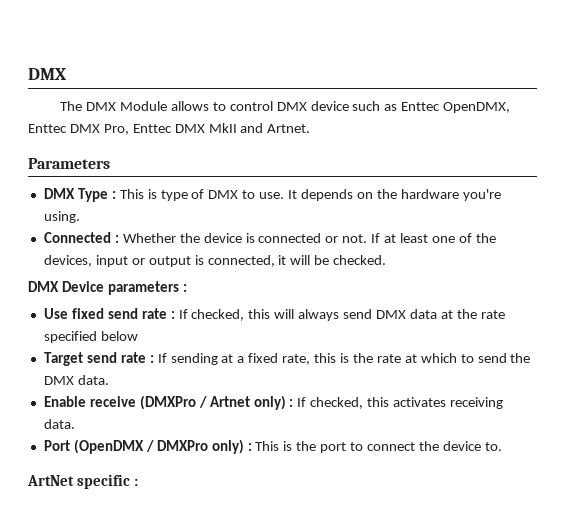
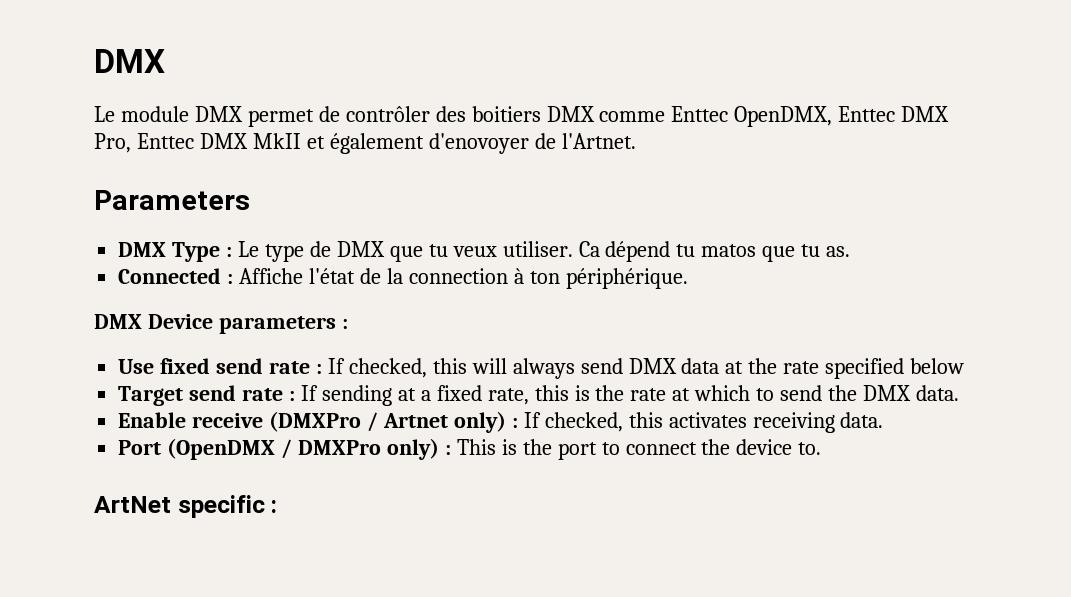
[60,101,398,111] The DMX Module allows to control DMX device such as -> [94,106,666,127] Le module DMX permet de contrôler des boitiers DMX comme
[240,123,311,133] and Artnet. -> [306,133,636,154] et également d'enovoyer de l'Artnet.
[119,189,501,201] [43,211,80,223] [43,232,496,243] [43,255,387,267] This is type of DMX to use. It depends on the hardware you're using. // Connected : Whether the device is connected or not. If at least one of the devices, input or output is connected, it will be checked. -> [238,241,851,262] [118,268,688,289] Le type de DMX que tu veux utiliser. Ca dépend tu matos que tu as. // Connected : Affiche l'état de la connection à ton périphérique.

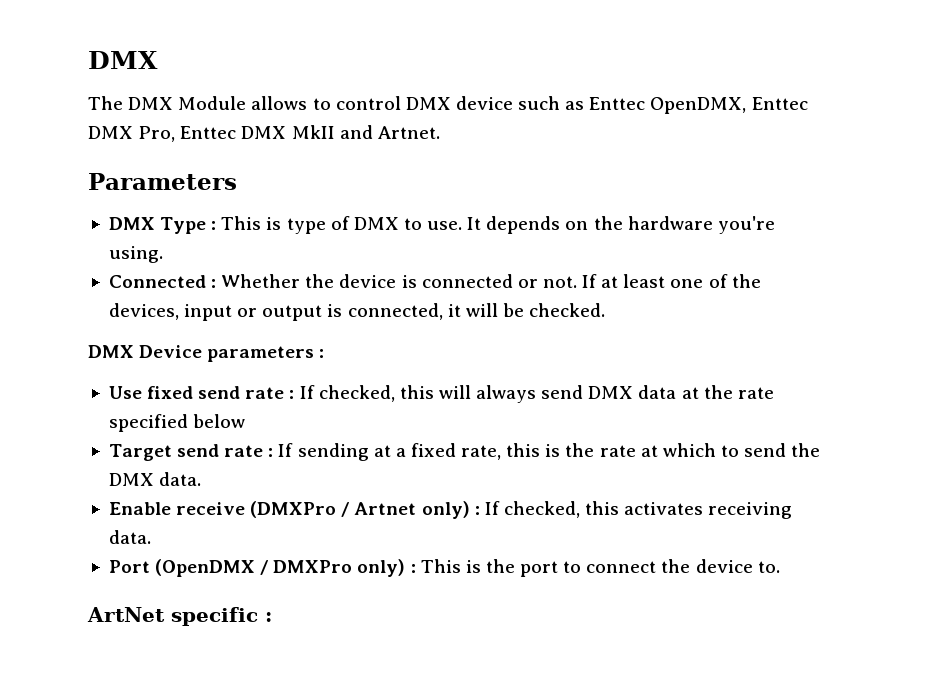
[94,106,666,127] Le module DMX permet de contrôler des boitiers DMX comme -> [88,96,585,110] The DMX Module allows to control DMX device such as
[306,133,636,154] et également d'enovoyer de l'Artnet. -> [339,125,440,139] and Artnet.
[238,241,851,262] [118,268,688,289] Le type de DMX que tu veux utiliser. Ca dépend tu matos que tu as. // Connected : Affiche l'état de la connection à ton périphérique. -> [221,216,775,234] [108,246,163,263] [108,274,761,288] [108,303,606,321] This is type of DMX to use. It depends on the hardware you're using. // Connected : Whether the device is connected or not. If at least one of the devices, input or output is connected, it will be checked.

